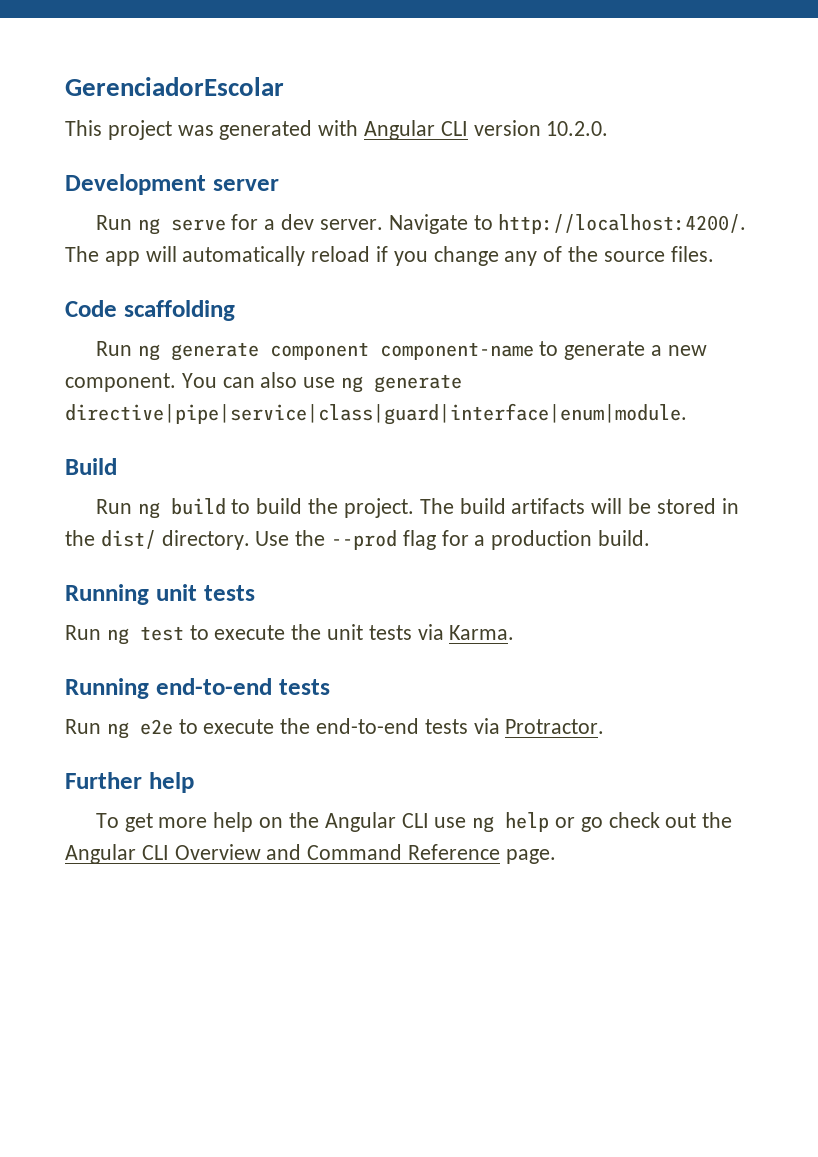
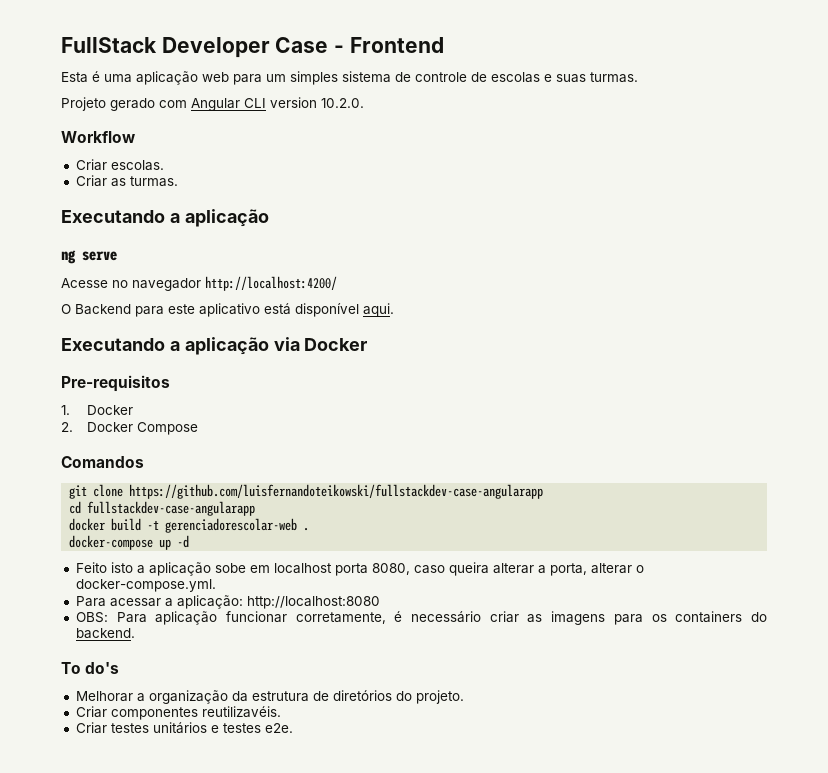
[65,77,284,96] [65,120,609,140] [65,174,279,195] [95,214,747,235] [65,246,714,266] [65,300,235,321] [95,341,707,361] [65,372,463,393] [65,403,687,425] [65,458,117,475] [95,498,739,519] [65,530,651,550] [65,584,255,605] [65,624,515,645] [65,678,330,699] [65,718,605,739] [65,772,194,793] [95,812,733,833] [65,844,556,864] GerenciadorEscolar // This project was generated with Angular CLI version 10.2.0. // Development server // Run ng serve for a dev server. Navigate to http://localhost:4200/. The app will automatically reload if you change any of the source files. // Code scaffolding // Run ng generate component component-name to generate a new component. You can also use ng generate directive|pipe|service|class|guard|interface|enum|module. // Build // Run ng build to build the project. The build artifacts will be stored in the dist/ directory. Use the --prod flag for a production build. // Running unit tests // Run ng test to execute the unit tests via Karma. // Running end-to-end tests // Run ng e2e to execute the end-to-end tests via Protractor. // Further help // To get more help on the Angular CLI use ng help or go check out the Angular CLI Overview and Command Reference page. -> [61,37,444,58] [61,71,638,85] [61,97,364,111] [61,131,135,143] [75,159,164,171] [75,175,178,187] [61,209,269,227] [61,250,117,264] [61,276,337,291] [61,303,394,317] [61,337,368,355] [61,375,170,392] [61,405,134,415] [61,422,199,435] [61,456,144,468] [69,484,544,499] [69,501,256,516] [69,518,310,533] [69,535,190,550] [75,562,644,576] [75,579,216,592] [75,595,380,609] [75,611,767,625] [75,628,135,639] [61,662,120,674] [75,690,464,704] [75,706,281,720] [75,722,293,734] FullStack Developer Case - Frontend // Esta é uma aplicação web para um simples sistema de controle de escolas e suas turmas. // Projeto gerado com Angular CLI version 10.2.0. // Workflow // Criar escolas. // Criar as turmas. // Executando a aplicação // ng serve // Acesse no navegador http://localhost:4200/ // O Backend para este aplicativo está disponível aqui. // Executando a aplicação via Docker // Pre-requisitos // 1. Docker // 2. Docker Compose // Comandos // git clone https://github.com/luisfernandoteikowski/fullstackdev-case-angularapp // cd fullstackdev-case-angularapp // docker build -t gerenciadorescolar-web . // docker-compose up -d // Feito isto a aplicação sobe em localhost porta 8080, caso queira alterar a porta, alterar o docker-compose.yml. // Para acessar a aplicação: http://localhost:8080 // OBS: Para aplicação funcionar corretamente, é necessário criar as imagens para os containers do backend. // To do's // Melhorar a organização da estrutura de diretórios do projeto. // Criar componentes reutilizavéis. // Criar testes unitários e testes e2e.

